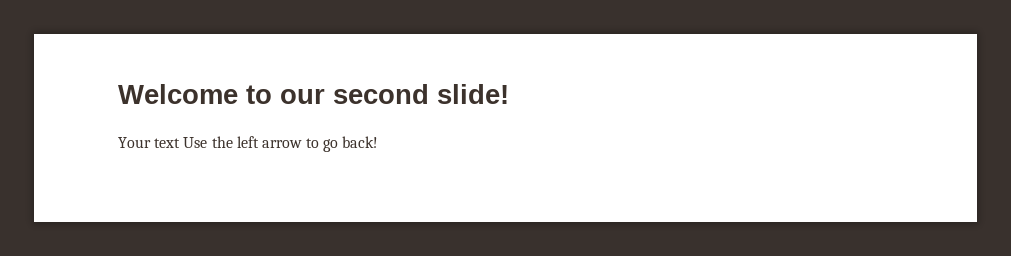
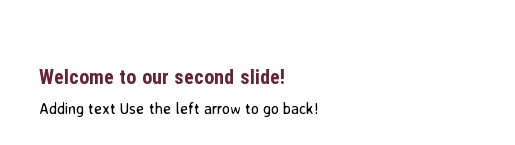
[118,137,151,148] Your -> [39,102,84,117] Adding

